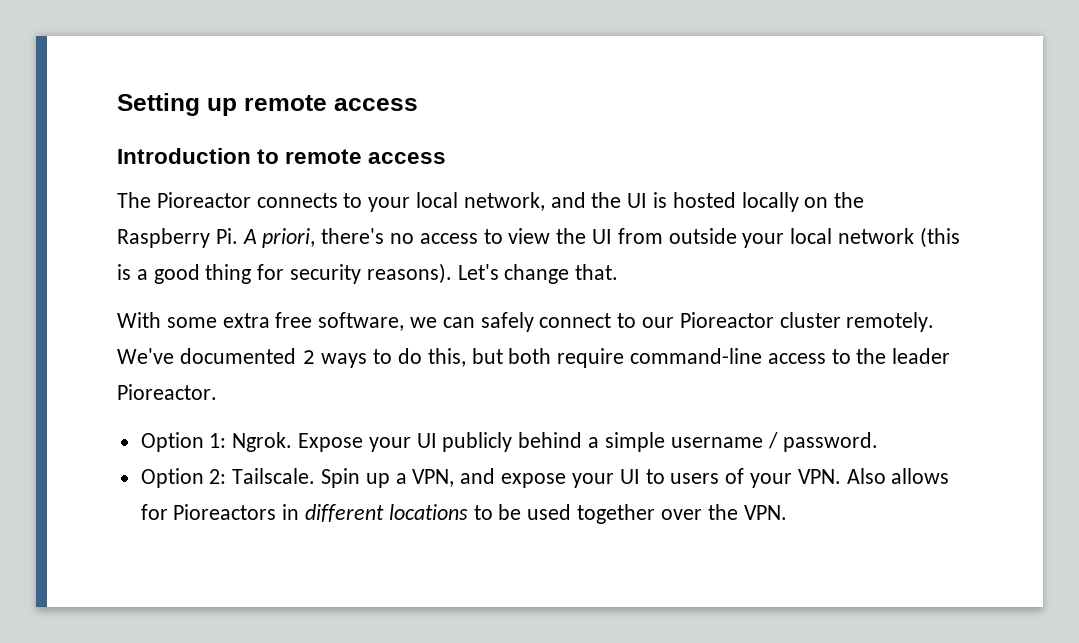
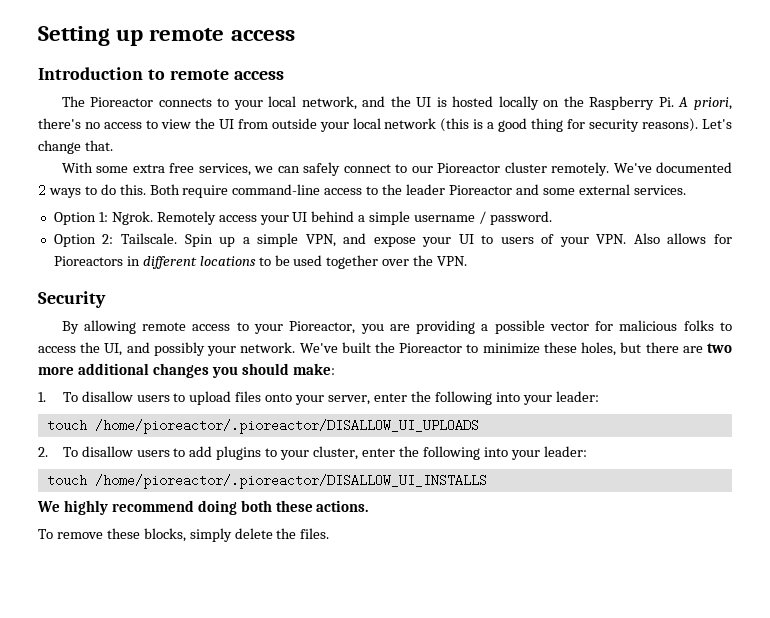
[318,312,405,331] software, -> [198,163,251,176] services,
[427,348,552,367] this, but both -> [119,184,180,195] this. Both
[117,384,217,400] Pioreactor. -> [448,184,686,195] Pioreactor and some external services.
[298,432,513,452] Expose your UI publicly -> [156,211,308,225] Remotely access your UI
(407, 478) none -> [257,233,299,247] simple
(787, 512) none -> [38,291,106,308] [61,320,732,334] [38,342,732,356] [38,363,335,378] [38,391,599,405] [46,419,479,434] [38,446,587,460] [46,474,487,489] [37,500,369,515] [38,528,330,542] // Security // By allowing remote access to your Pioreactor, you are providing a possible vector for malicious folks to access the UI, and possibly your network. We've built the Pioreactor to minimize these holes, but there are two more additional changes you should make: // 1. To disallow users to upload files onto your server, enter the following into your leader: // touch /home/pioreactor/.pioreactor/DISALLOW_UI_UPLOADS // 2. To disallow users to add plugins to your cluster, enter the following into your leader: // touch /home/pioreactor/.pioreactor/DISALLOW_UI_INSTALLS // We highly recommend doing both these actions. // To remove these blocks, simply delete the files.

